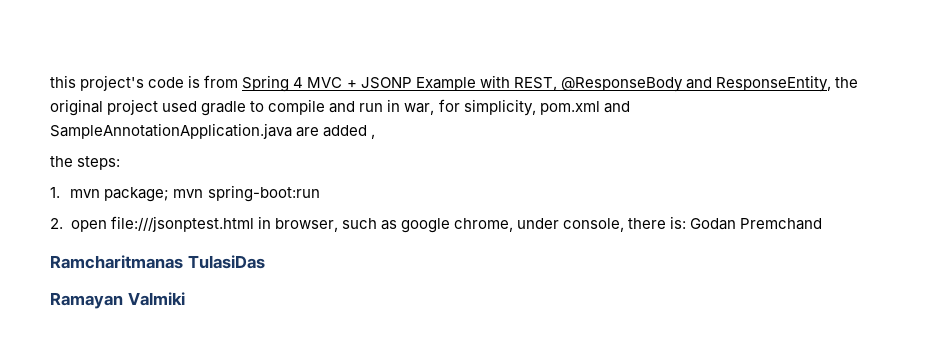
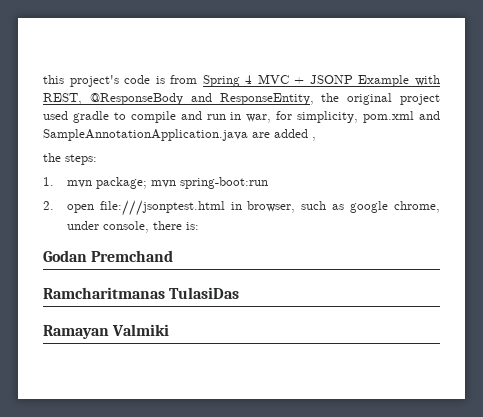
(687, 222) none -> (199, 226) //

